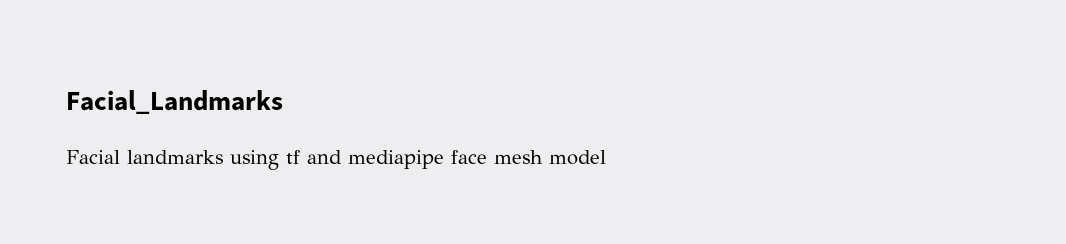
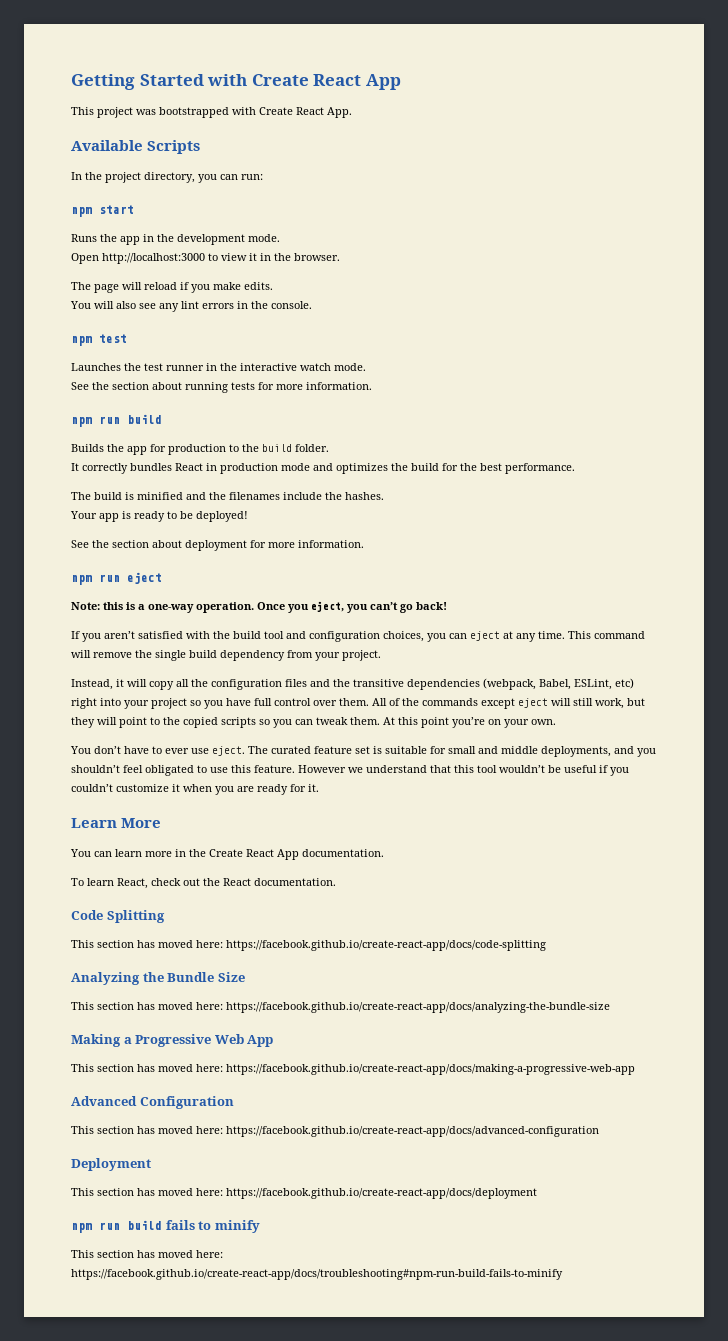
[66,90,283,114] [66,150,606,170] Facial_Landmarks // Facial landmarks using tf and mediapipe face mesh model -> [71,74,401,90] [71,107,352,118] [71,140,201,154] [71,172,263,183] [71,205,134,217] [71,234,280,245] [71,253,340,264] [71,282,273,293] [70,301,312,312] [71,334,127,346] [71,363,366,371] [71,382,372,393] [71,414,162,427] [71,444,329,455] [71,463,575,474] [71,492,384,500] [70,511,248,522] [71,540,364,551] [71,572,162,585] [71,601,447,613] [71,631,645,642] [71,650,381,661] [71,678,634,690] [71,698,645,709] [71,717,556,728] [70,746,656,757] [71,765,629,776] [71,784,319,795] [71,818,162,828] [70,849,384,860] [71,878,336,889] [71,910,165,923] [71,940,546,951] [71,972,245,985] [71,1002,610,1013] [71,1034,274,1047] [71,1064,635,1075] [71,1096,234,1109] [71,1126,599,1137] [71,1158,151,1171] [71,1188,537,1199] [71,1220,260,1233] [71,1250,223,1258] [71,1269,563,1280] Getting Started with Create React App // This project was bootstrapped with Create React App. // Available Scripts // In the project directory, you can run: // npm start // Runs the app in the development mode. // Open http://localhost:3000 to view it in the browser. // The page will reload if you make edits. // You will also see any lint errors in the console. // npm test // Launches the test runner in the interactive watch mode. // See the section about running tests for more information. // npm run build // Builds the app for production to the build folder. // It correctly bundles React in production mode and optimizes the build for the best performance. // The build is minified and the filenames include the hashes. // Your app is ready to be deployed! // See the section about deployment for more information. // npm run eject // Note: this is a one-way operation. Once you eject, you can’t go back! // If you aren’t satisfied with the build tool and configuration choices, you can eject at any time. This command will remove the single build dependency from your project. // Instead, it will copy all the configuration files and the transitive dependencies (webpack, Babel, ESLint, etc) right into your project so you have full control over them. All of the commands except eject will still work, but they will point to the copied scripts so you can tweak them. At this point you’re on your own. // You don’t have to ever use eject. The curated feature set is suitable for small and middle deployments, and you shouldn’t feel obligated to use this feature. However we understand that this tool wouldn’t be useful if you couldn’t customize it when you are ready for it. // Learn More // You can learn more in the Create React App documentation. // To learn React, check out the React documentation. // Code Splitting // This section has moved here: https://facebook.github.io/create-react-app/docs/code-splitting // Analyzing the Bundle Size // This section has moved here: https://facebook.github.io/create-react-app/docs/analyzing-the-bundle-size // Making a Progressive Web App // This section has moved here: https://facebook.github.io/create-react-app/docs/making-a-progressive-web-app // Advanced Configuration // This section has moved here: https://facebook.github.io/create-react-app/docs/advanced-configuration // Deployment // This section has moved here: https://facebook.github.io/create-react-app/docs/deployment // npm run build fails to minify // This section has moved here: https://facebook.github.io/create-react-app/docs/troubleshooting#npm-run-build-fails-to-minify

